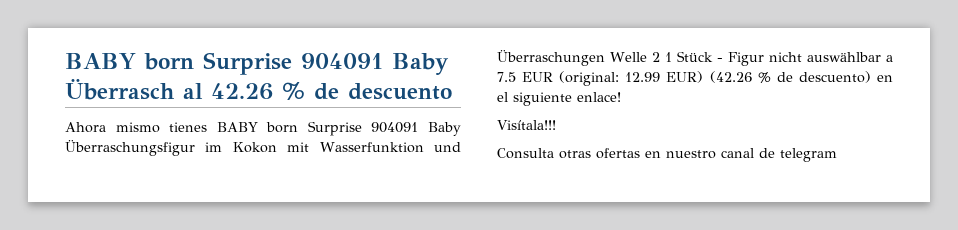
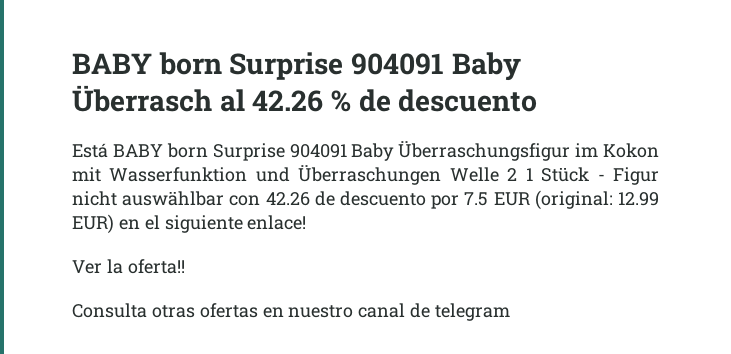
[65,122,208,133] Ahora mismo tienes -> [72,143,108,158] Está
[886,55,893,62] a -> [229,191,460,209] con 42.26 de descuento por
[709,71,871,83] (42.26 % de descuento) -> (114, 224) none
[497,120,556,130] Visítala!!! -> [72,259,185,274] Ver la oferta!!

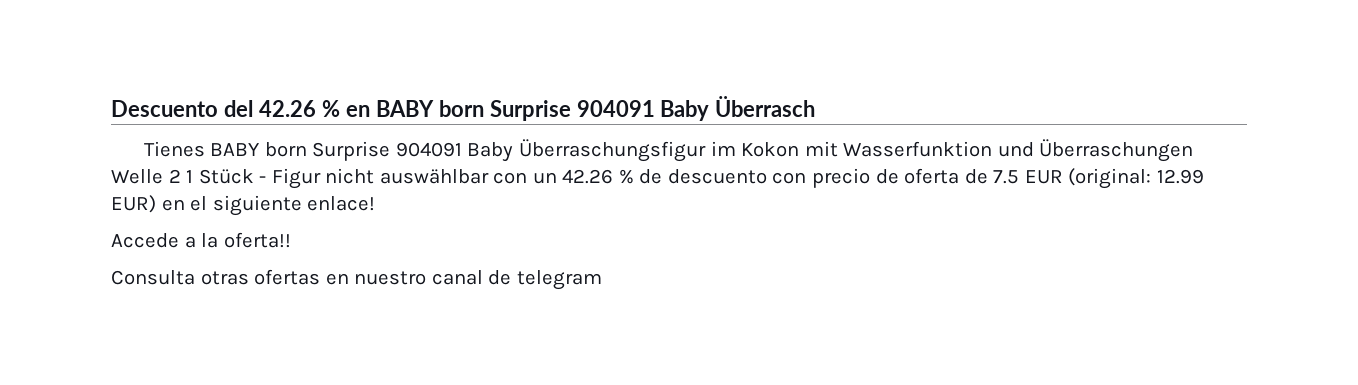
(72, 63) none -> [111,100,370,117] Descuento del 42.26 % en
[219,89,538,112] [72,143,108,158] al 42.26 % de descuento // Está -> [143,141,205,157] // Tienes
[265,191,460,209] 42.26 de descuento por -> [532,168,988,188] un 42.26 % de descuento con precio de oferta de
[72,260,102,274] Ver -> [111,233,196,248] Accede a

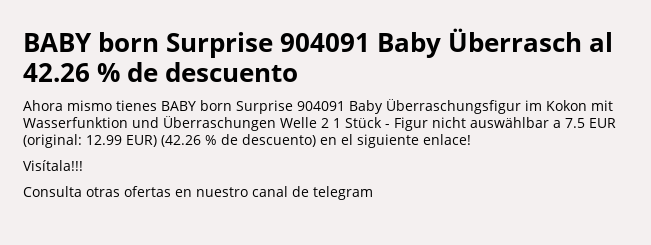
[111,100,370,117] Descuento del 42.26 % en -> (23, 42) none
[143,141,205,157] // Tienes -> [588,32,613,52] [23,62,298,82] [23,100,157,111] al 42.26 % de descuento // Ahora mismo tienes
[493,168,988,188] con un 42.26 % de descuento con precio de oferta de -> [553,120,561,128] a
(156, 204) none -> [161,134,316,147] (42.26 % de descuento)
[111,232,291,248] Accede a la oferta!! -> [23,160,83,171] Visítala!!!

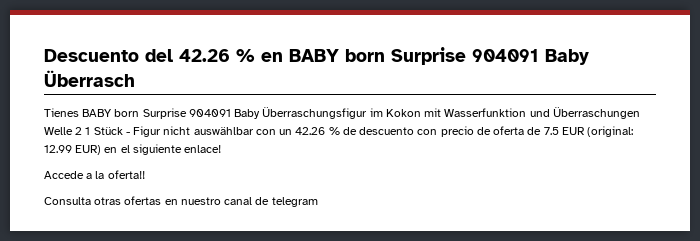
(23, 42) none -> [44,49,283,62] Descuento del 42.26 % en
[588,32,613,52] [23,62,298,82] [23,100,157,111] al 42.26 % de descuento // Ahora mismo tienes -> [44,108,79,117] // Tienes
[553,120,561,128] a -> [255,126,542,137] con un 42.26 % de descuento con precio de oferta de
[161,134,316,147] (42.26 % de descuento) -> (102, 150) none
[23,160,83,171] Visítala!!! -> [44,170,145,179] Accede a la oferta!!

